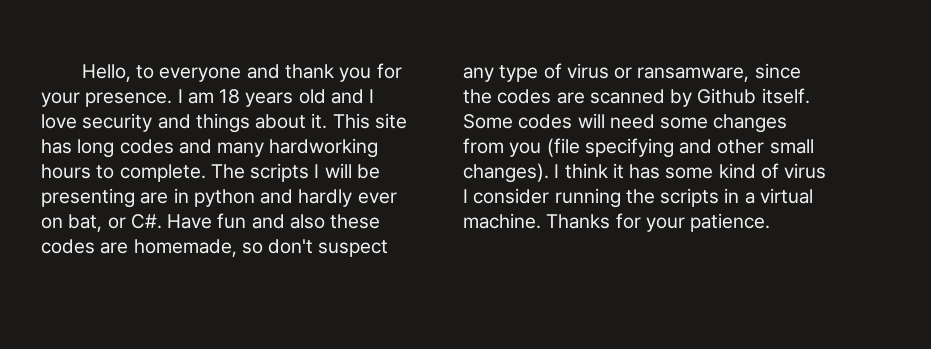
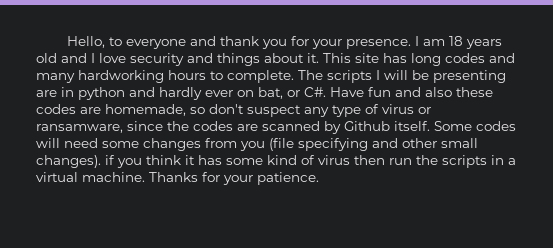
[554,164,560,178] I -> [105,155,142,168] if you
[463,188,621,208] I consider running -> [354,155,412,165] then run

